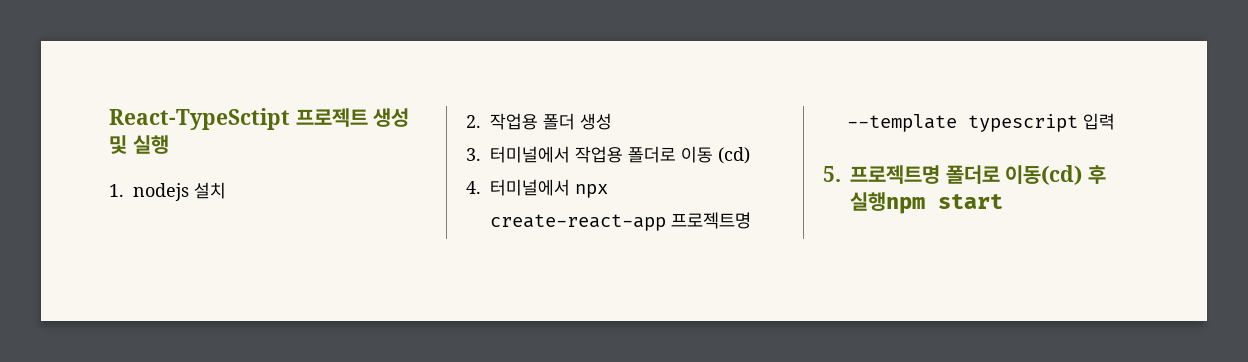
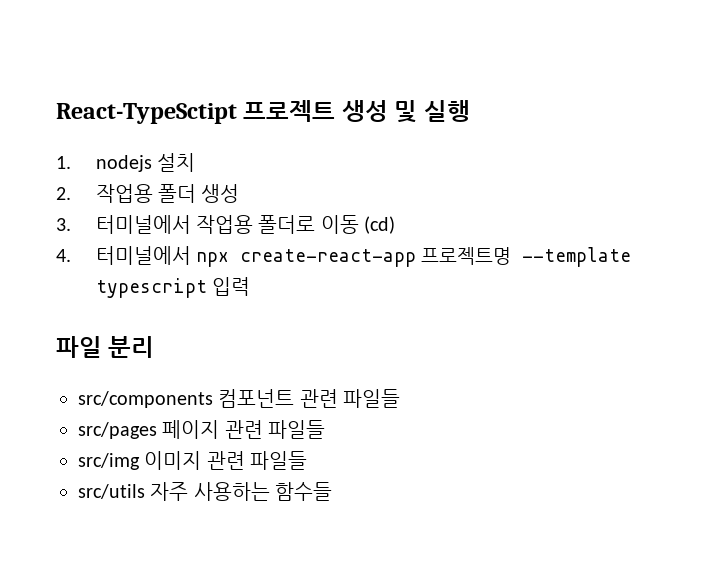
[823,165,1107,185] [850,192,1003,214] 5. 프로젝트명 폴더로 이동(cd) 후 실행npm start -> [56,336,155,358] [78,389,401,408] [78,420,326,439] [78,451,308,470] [78,482,333,501] 파일 분리 // src/components 컴포넌트 관련 파일들 // src/pages 페이지 관련 파일들 // src/img 이미지 관련 파일들 // src/utils 자주 사용하는 함수들

